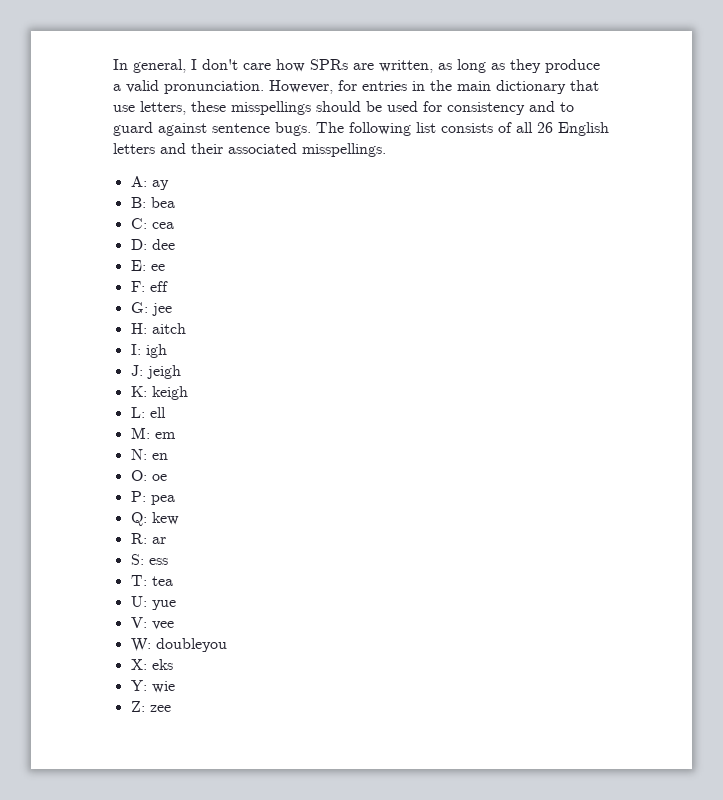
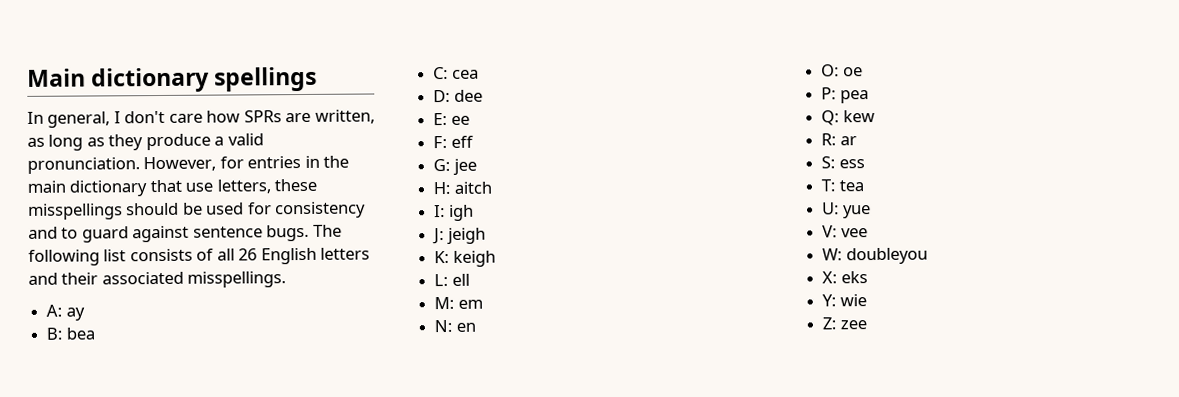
(113, 64) none -> [27,66,318,93] Main dictionary spellings //

